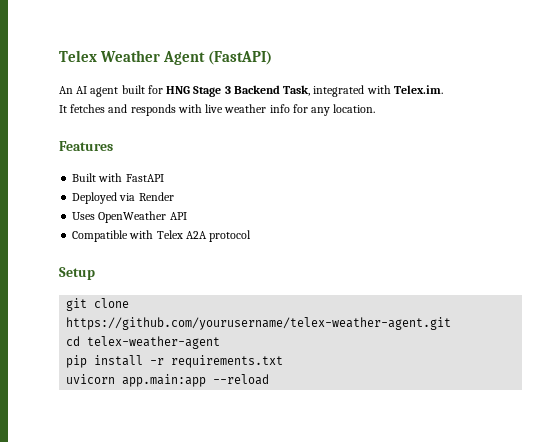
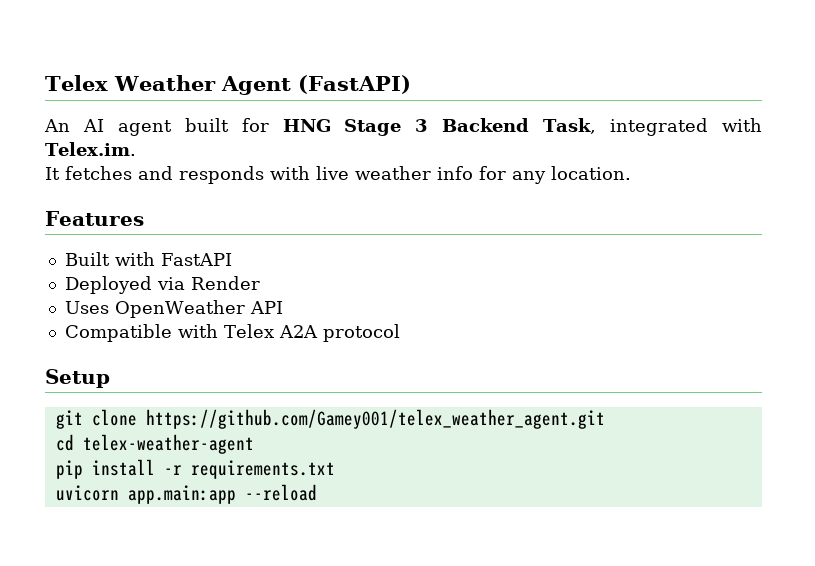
[66,317,452,330] https://github.com/yourusername/telex-weather-agent.git -> [145,409,605,429] https://github.com/Gamey001/telex_weather_agent.git

